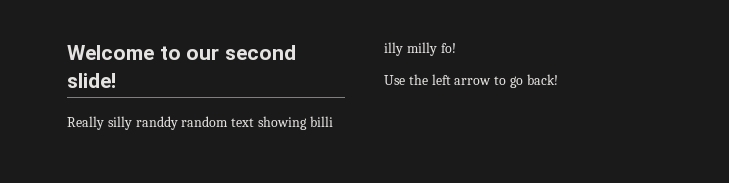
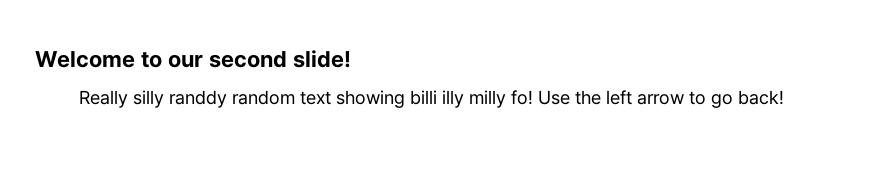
(456, 48) // -> (533, 97) none

